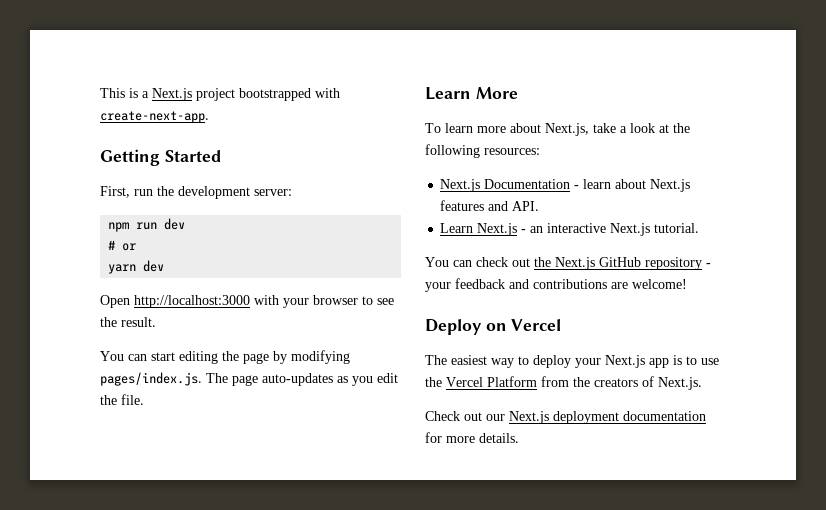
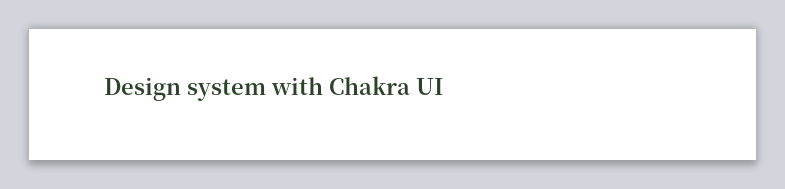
[100,88,340,101] [100,111,209,123] [100,149,221,166] [100,186,292,199] [108,218,186,232] [108,240,137,251] [108,260,165,274] [100,295,394,308] [100,317,156,327] [100,350,350,364] [100,372,398,386] [100,394,144,405] [425,87,518,100] [425,123,690,136] [425,144,540,158] [440,179,691,192] [440,200,540,211] [440,223,700,236] [425,257,711,270] [425,278,687,292] [425,319,562,335] [425,355,719,368] [425,376,702,390] [425,411,706,424] [425,432,519,443] This is a Next.js project bootstrapped with create-next-app. // Getting Started // First, run the development server: // npm run dev // # or // yarn dev // Open http://localhost:3000 with your browser to see the result. // You can start editing the page by modifying pages/index.js. The page auto-updates as you edit the file. // Learn More // To learn more about Next.js, take a look at the following resources: // Next.js Documentation - learn about Next.js features and API. // Learn Next.js - an interactive Next.js tutorial. // You can check out the Next.js GitHub repository - your feedback and contributions are welcome! // Deploy on Vercel // The easiest way to deploy your Next.js app is to use the Vercel Platform from the creators of Next.js. // Check out our Next.js deployment documentation for more details. -> [104,76,443,101] Design system with Chakra UI

